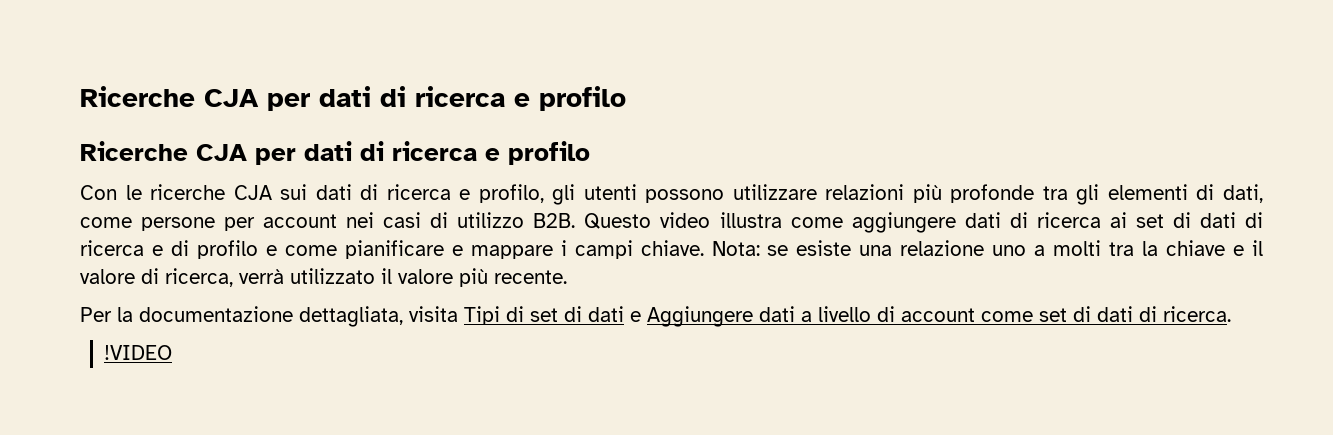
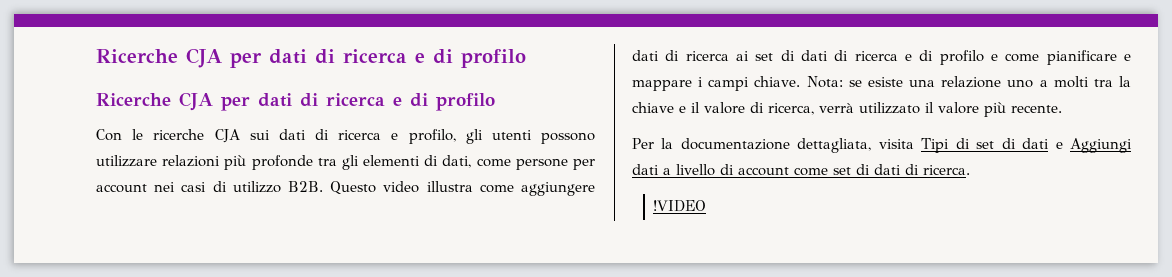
[80,86,530,111] Ricerche CJA per dati di ricerca e -> [96,48,453,68] Ricerche CJA per dati di ricerca e di
(500, 154) none -> [410,93,428,107] di
[647,306,753,327] Aggiungere -> [1070,138,1132,153] Aggiungi

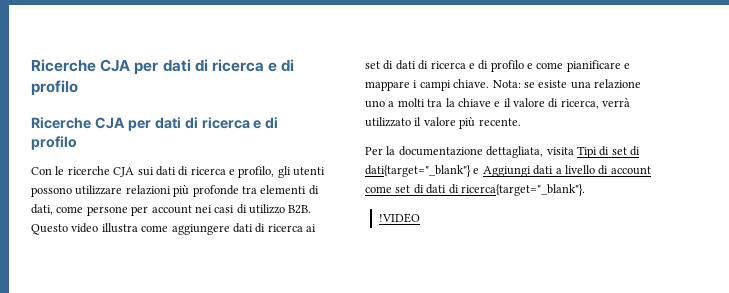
[341,155,359,170] gli -> (257, 190) none
[1022,138,1050,149] dati -> [365,165,471,177] dati{target="_blank"}
[923,165,970,175] ricerca. -> [460,184,585,196] ricerca{target="_blank"}.

